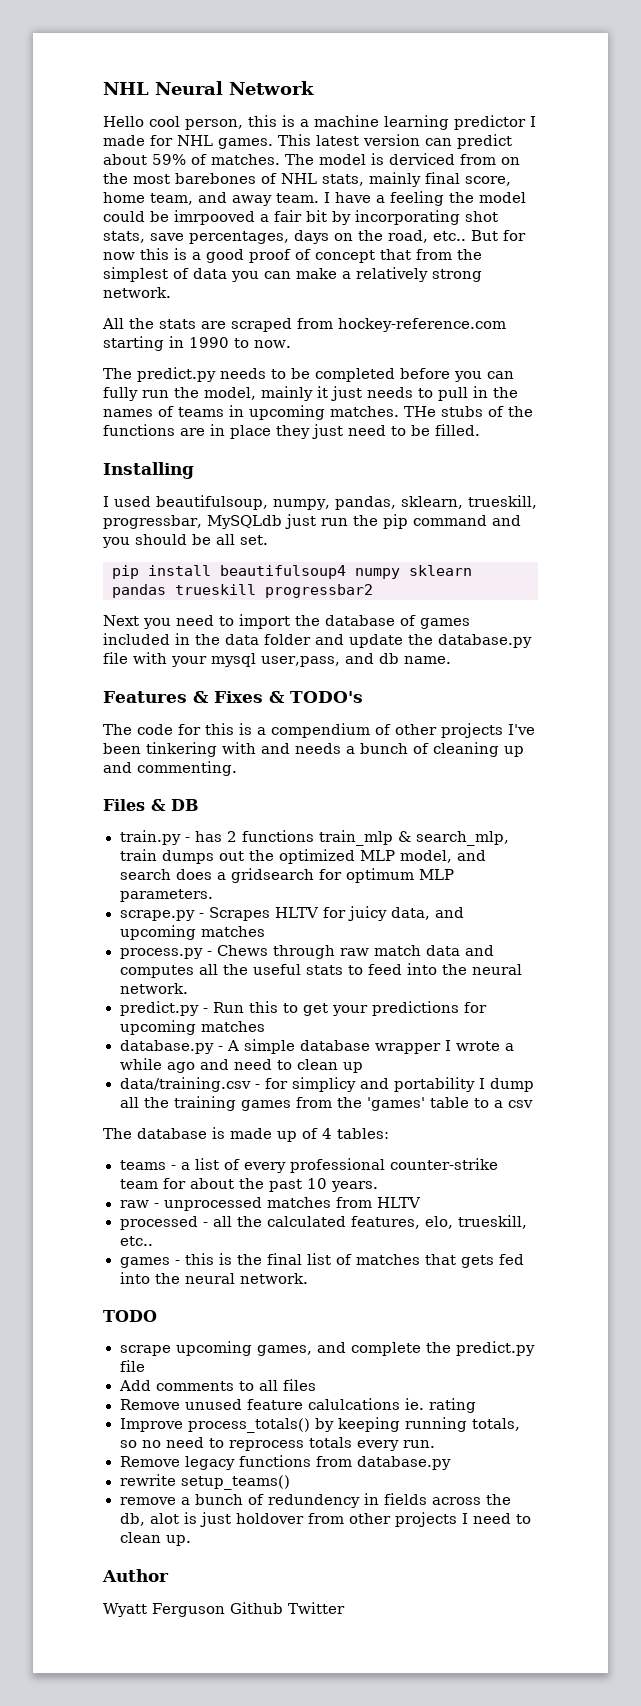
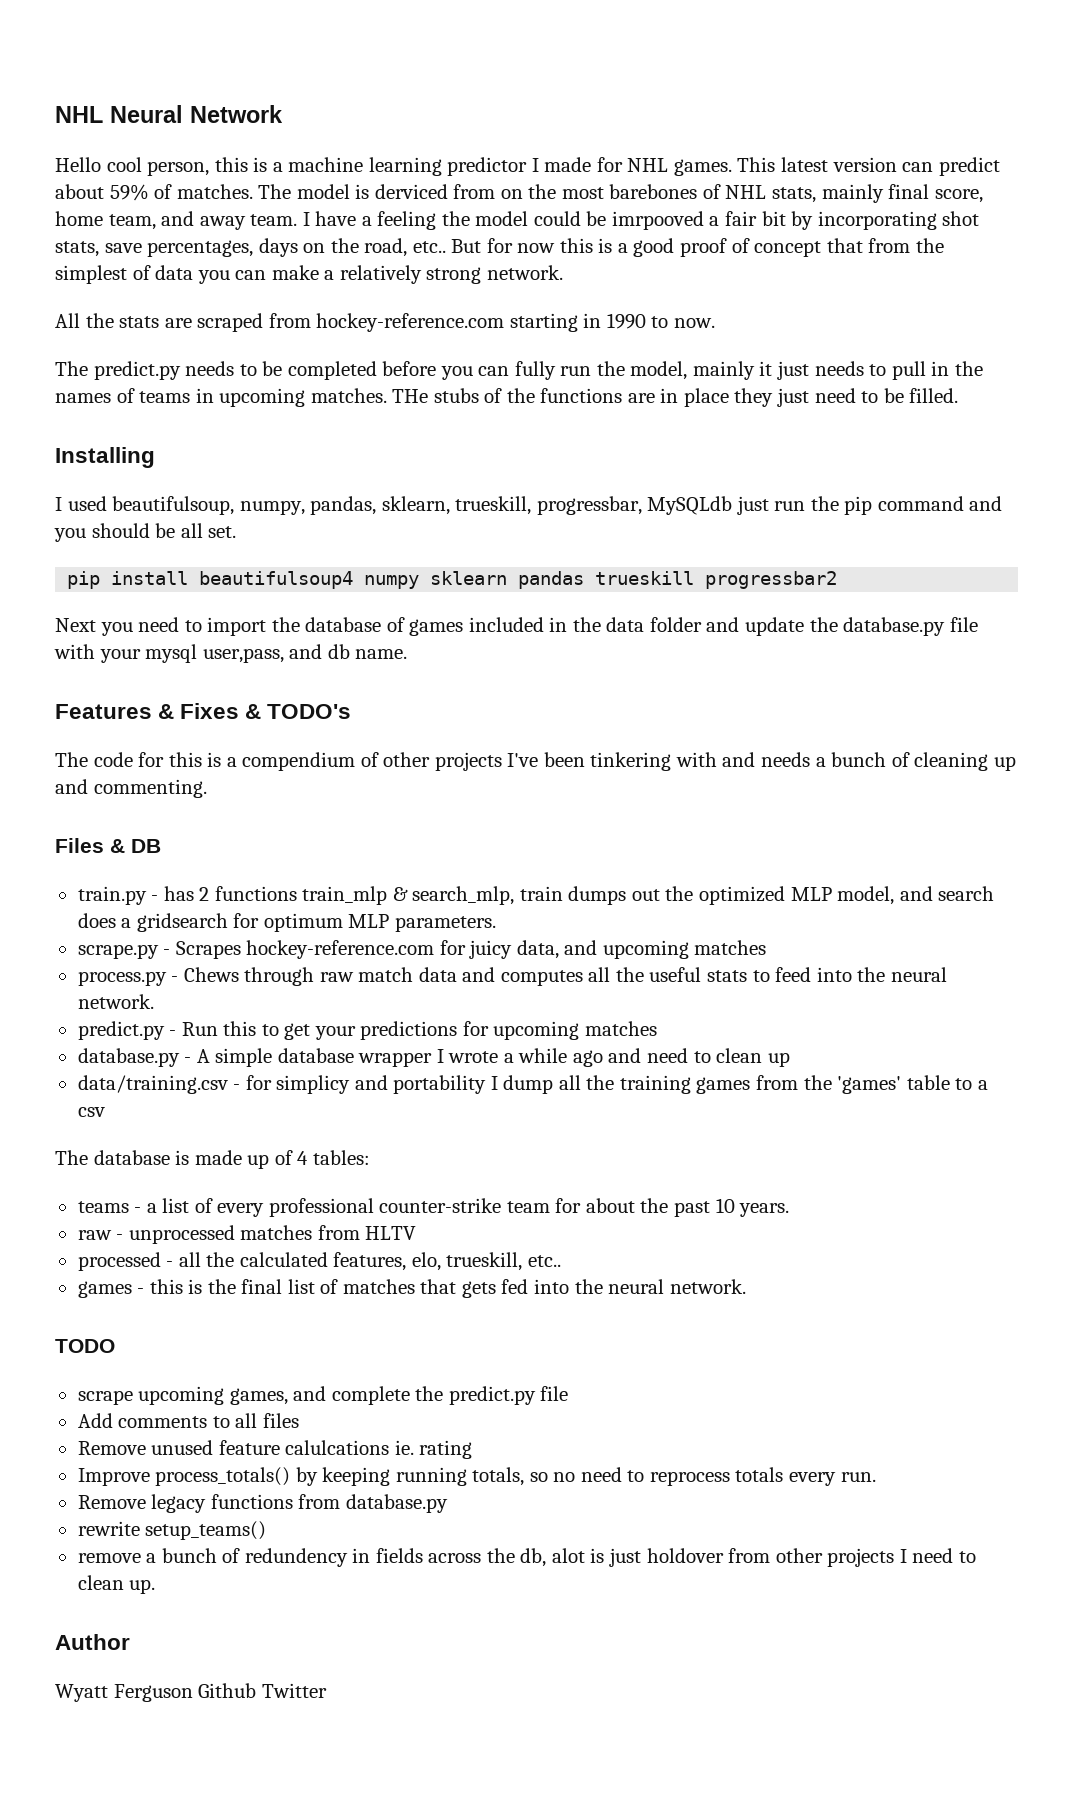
[274,907,320,918] HLTV -> [246,940,435,959] hockey-reference.com

